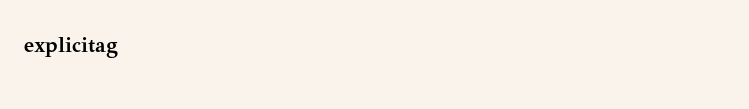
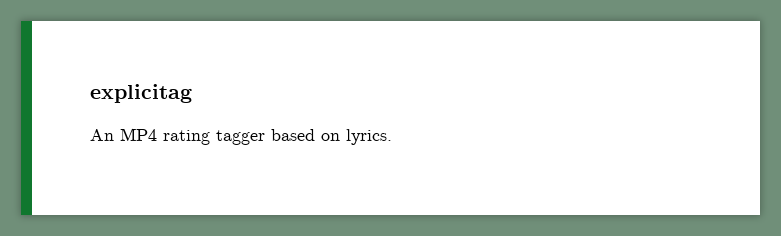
(118, 47) none -> [90,128,392,145] // An MP4 rating tagger based on lyrics.

